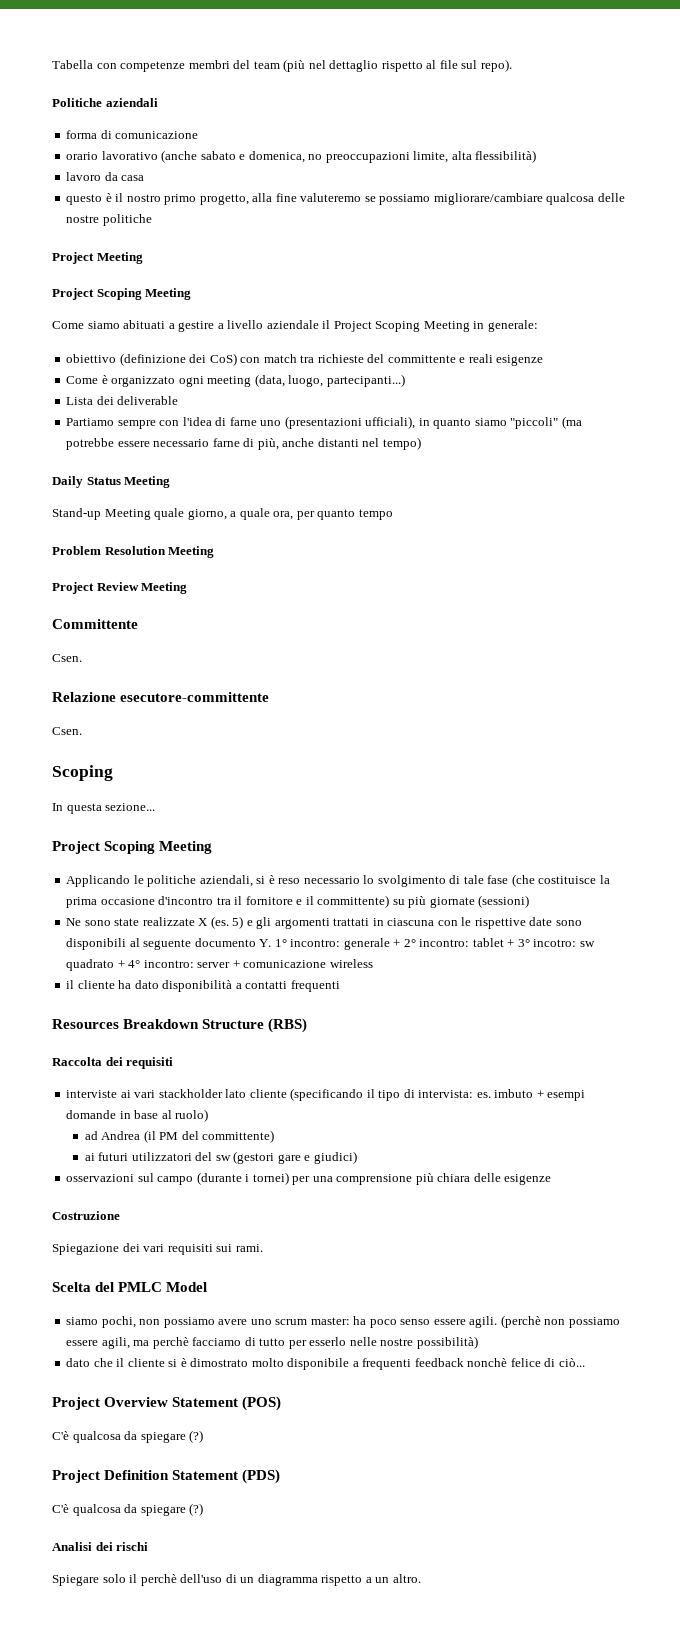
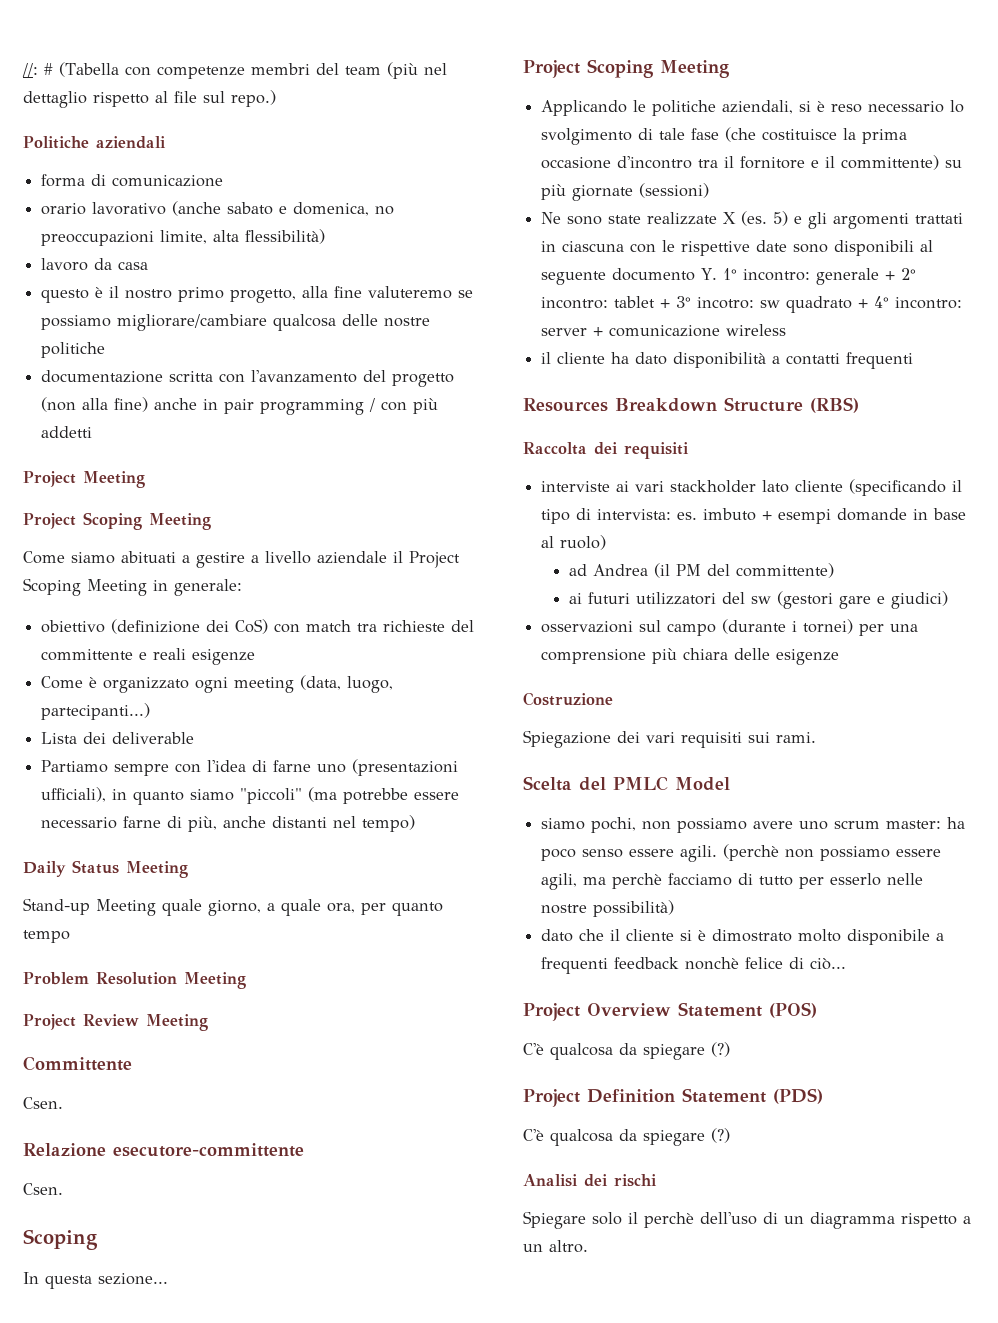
[52,60,93,69] Tabella -> [22,62,119,77] //: # (Tabella
[480,59,512,72] repo). -> [231,90,276,107] repo.)
(152, 220) none -> [41,370,455,387] [41,397,439,415] [41,426,93,438] // documentazione scritta con l'avanzamento del progetto (non alla fine) anche in pair programming / con più addetti

